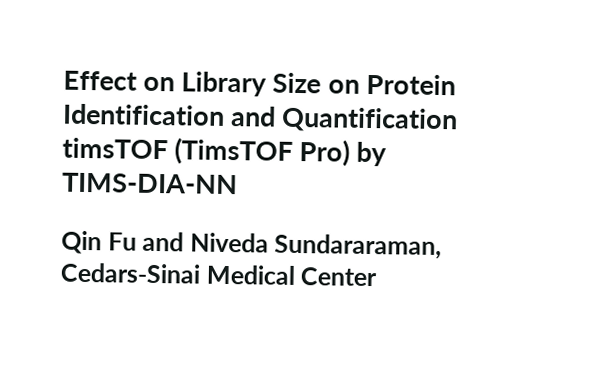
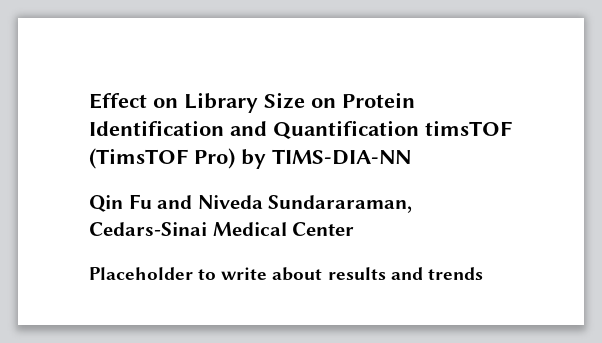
(378, 277) none -> [89,267,483,281] // Placeholder to write about results and trends

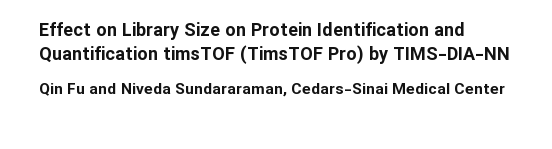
[89,267,483,281] // Placeholder to write about results and trends -> (506, 88) none

